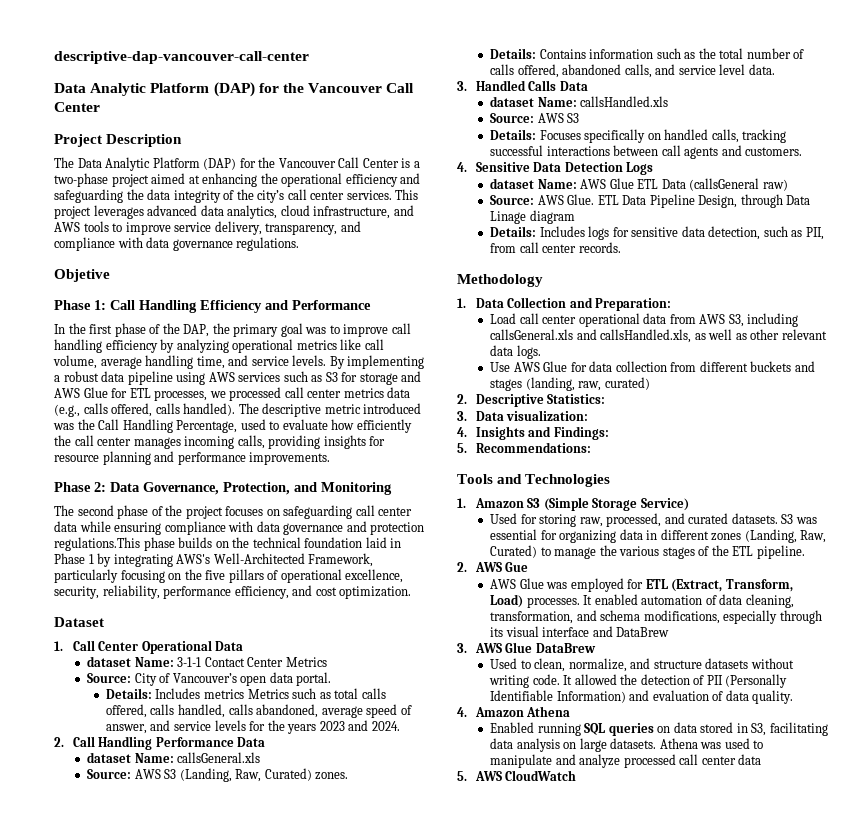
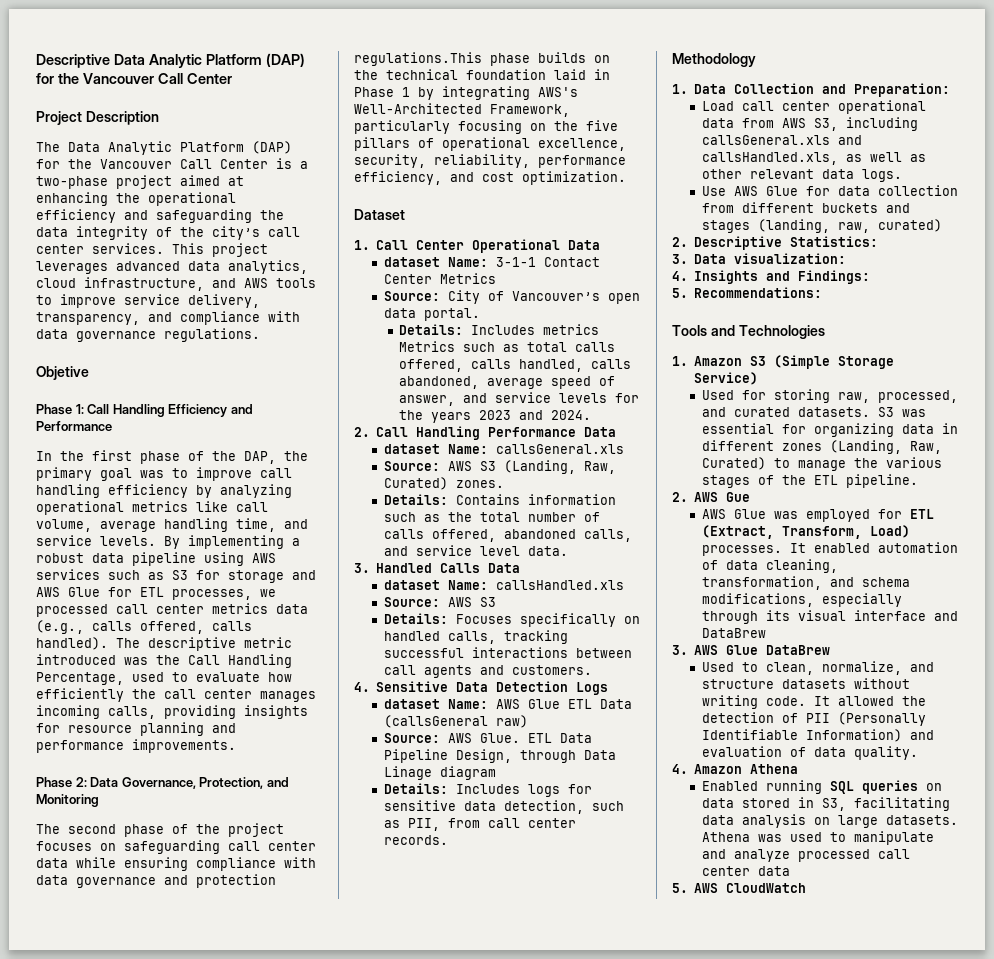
[54,51,309,64] descriptive-dap-vancouver-call-center // -> [36,54,110,68] Descriptive

